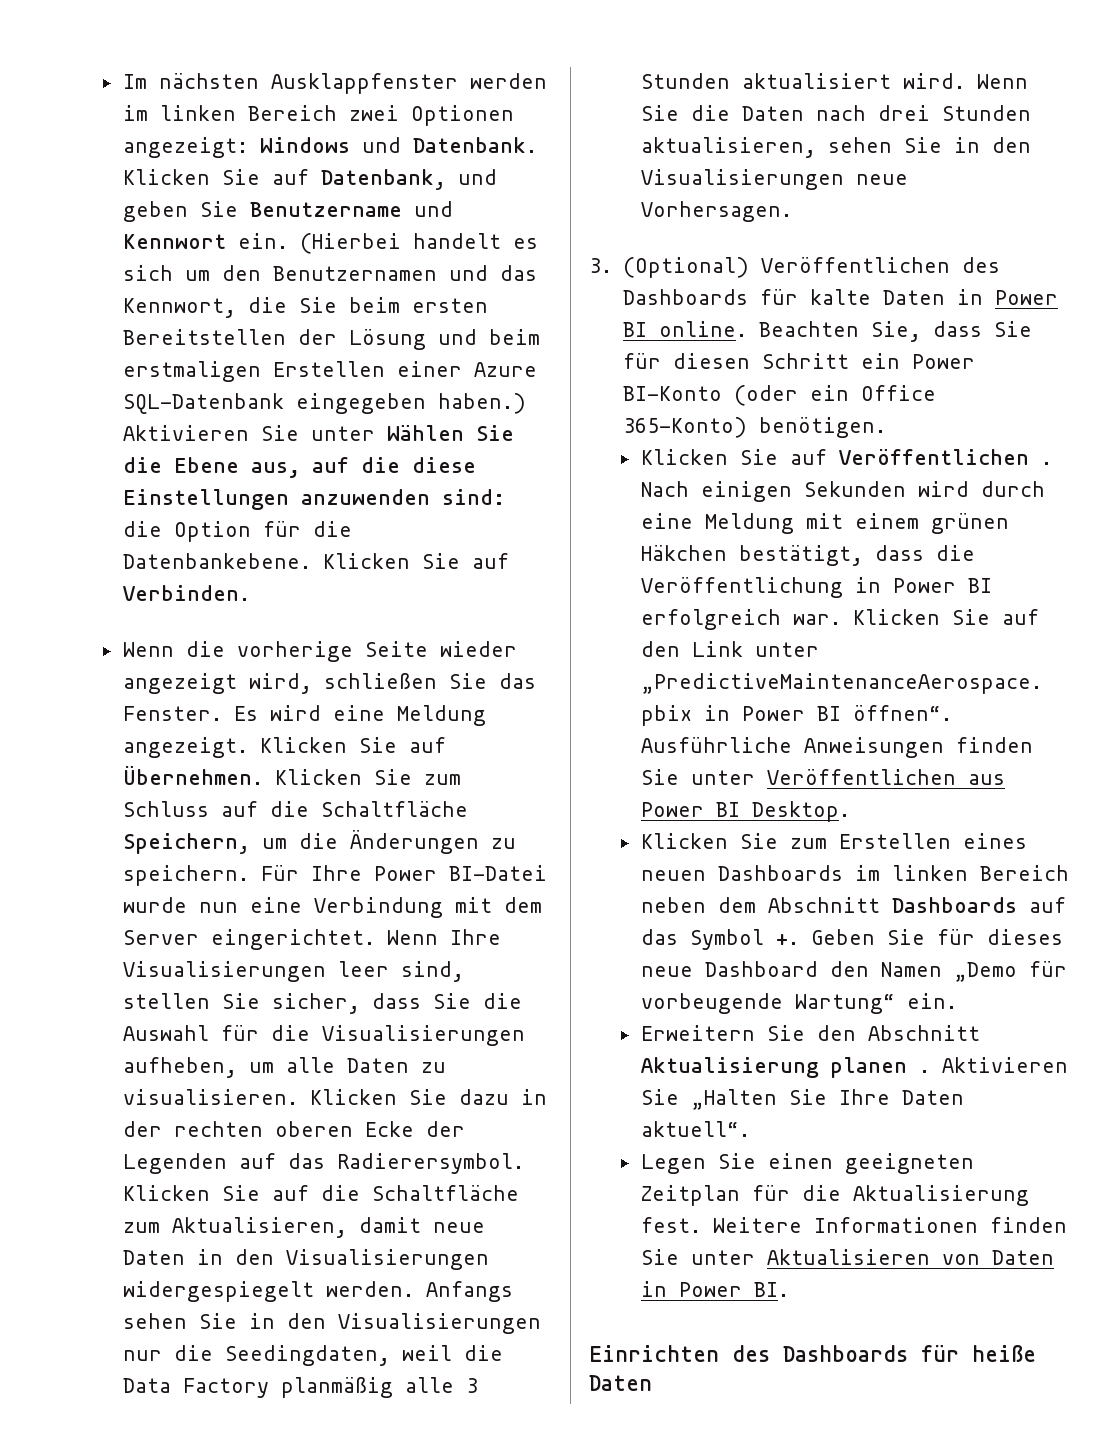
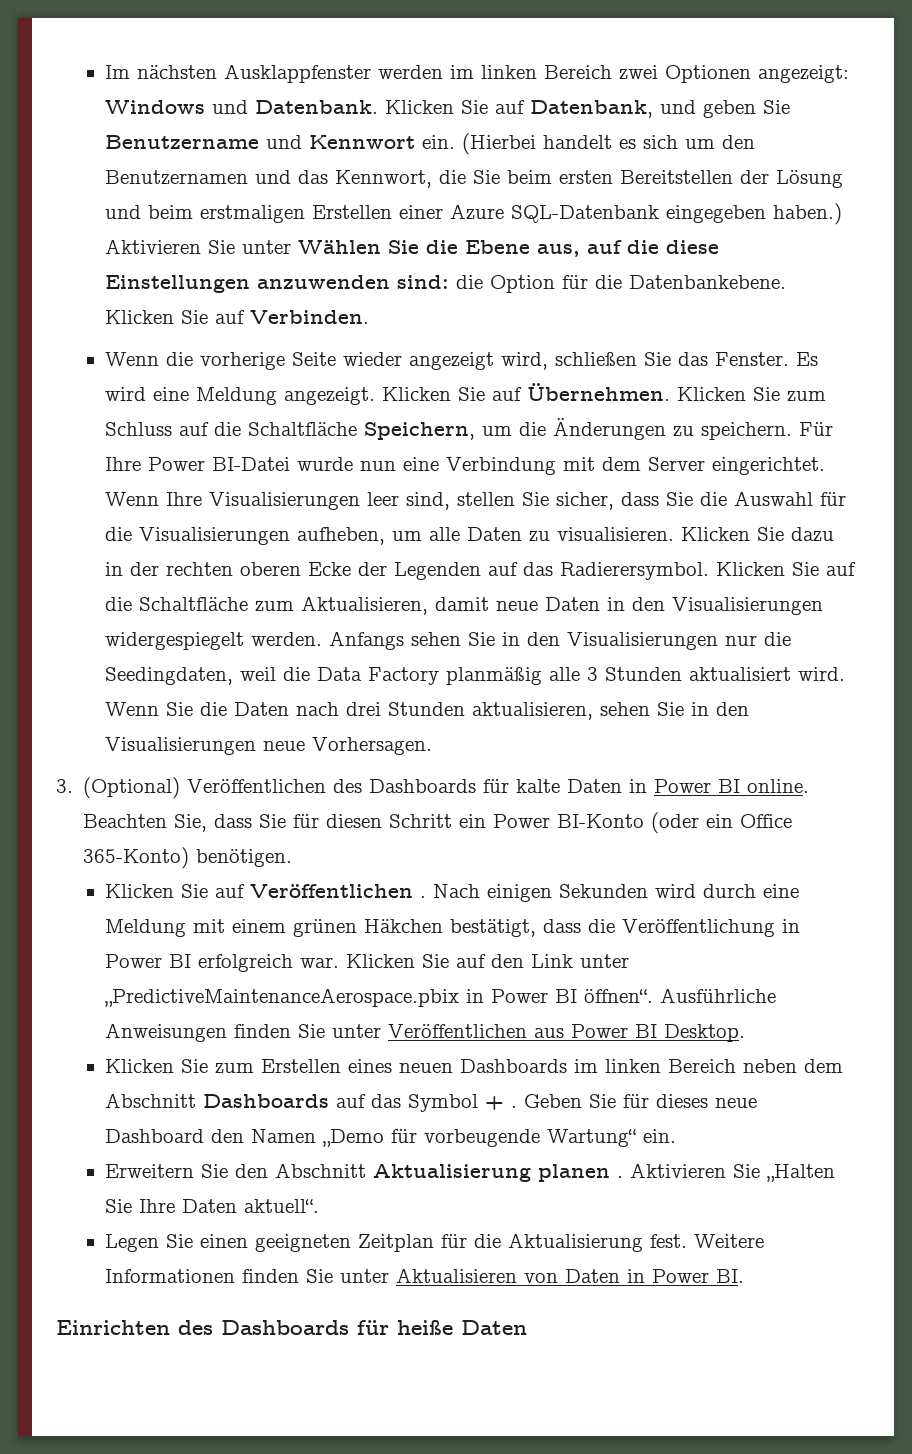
[775,934,799,945] +. -> [485,1096,518,1110] + .

